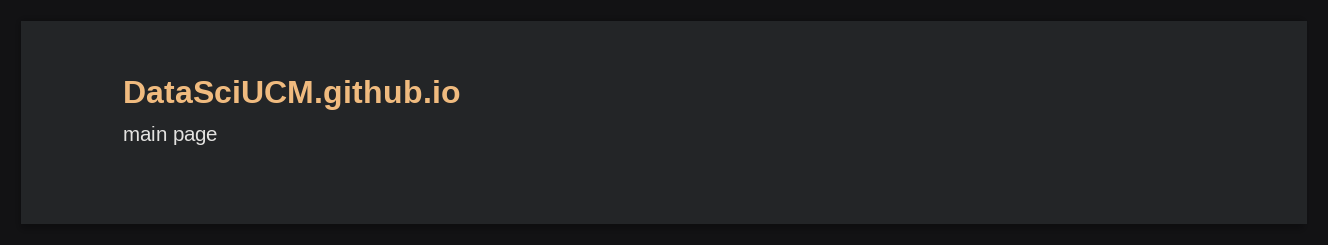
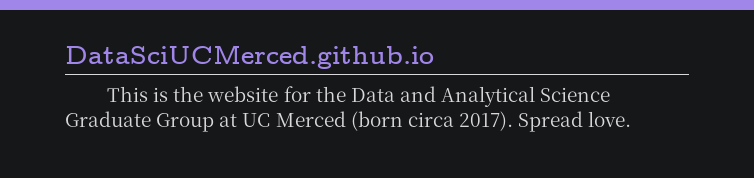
[123,80,461,110] [123,126,217,145] DataSciUCM.github.io // main page -> [65,45,434,69] [106,86,611,107] [65,111,632,132] DataSciUCMerced.github.io // This is the website for the Data and Analytical Science Graduate Group at UC Merced (born circa 2017). Spread love.

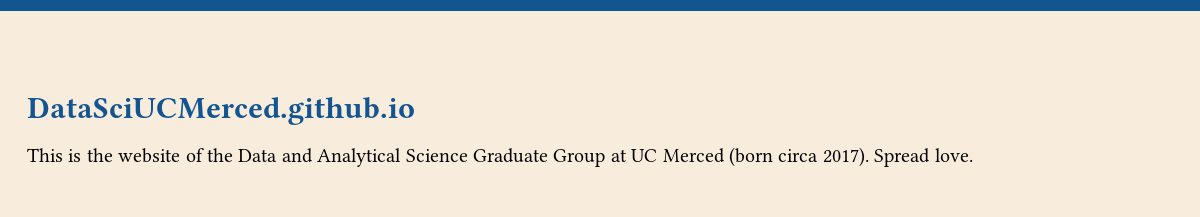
[283,86,311,102] for -> [185,148,204,162] of

